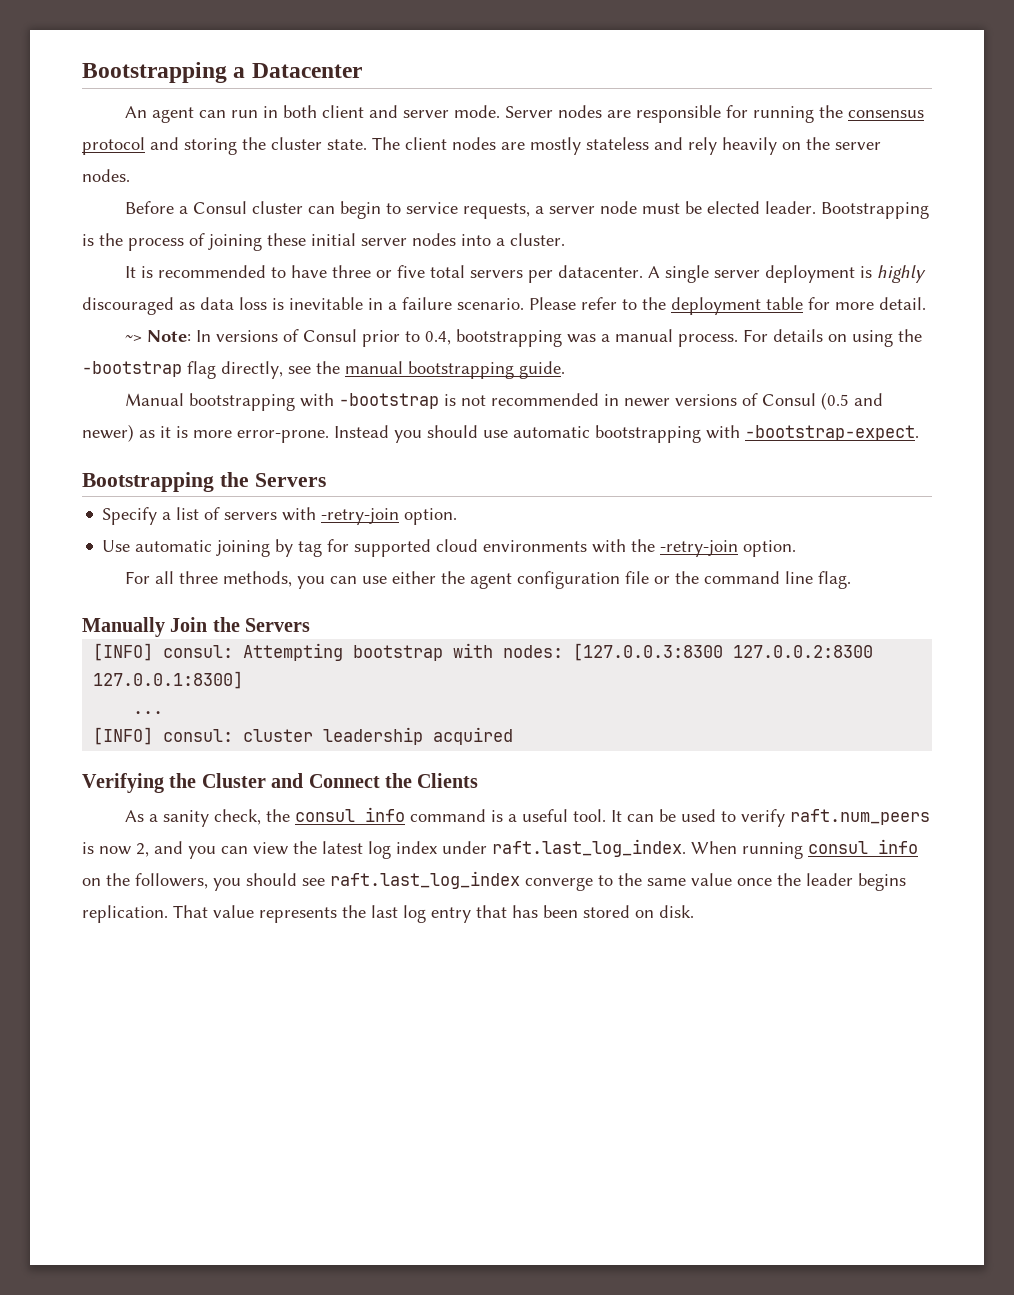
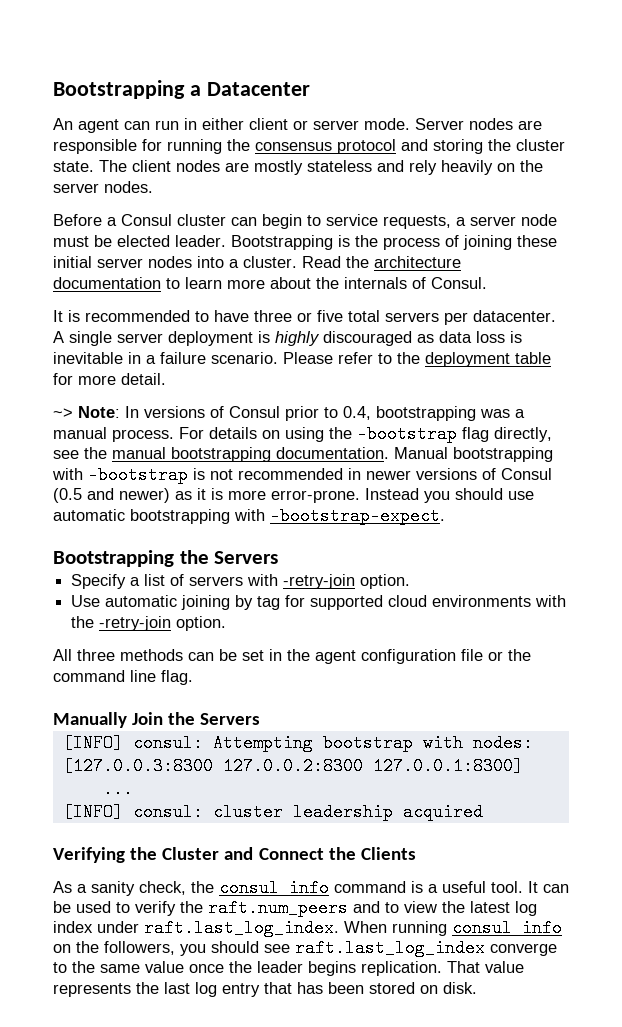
[283,105,399,118] both client and -> [202,118,308,130] either client or
(565, 239) none -> [302,256,461,268] [53,277,487,289] Read the architecture documentation to learn more about the internals of Consul.
[519,361,565,379] guide. // -> [276,447,389,459] documentation.
[125,571,437,589] For all three methods, you can use either -> [53,649,282,661] All three methods can be set in
[790,809,931,825] [82,841,248,859] raft.num_peers is now 2, and you can -> [180,899,399,917] the raft.num_peers and to

